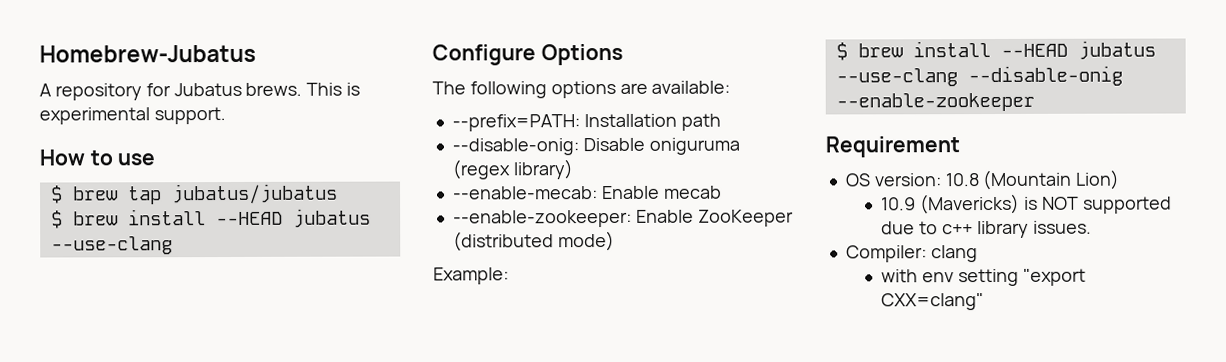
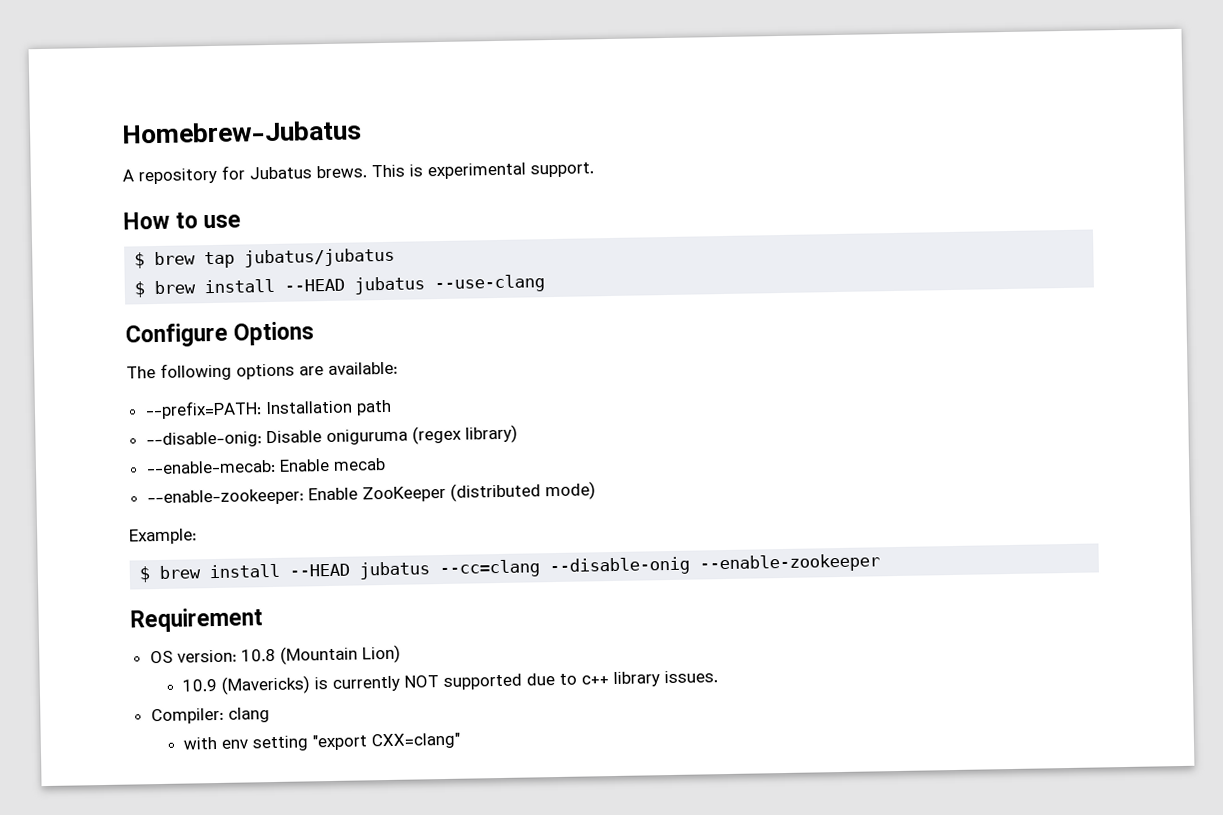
[835,68,958,87] --use-clang -> [439,559,541,579] --cc=clang
(1038, 203) none -> [332,675,401,692] currently

